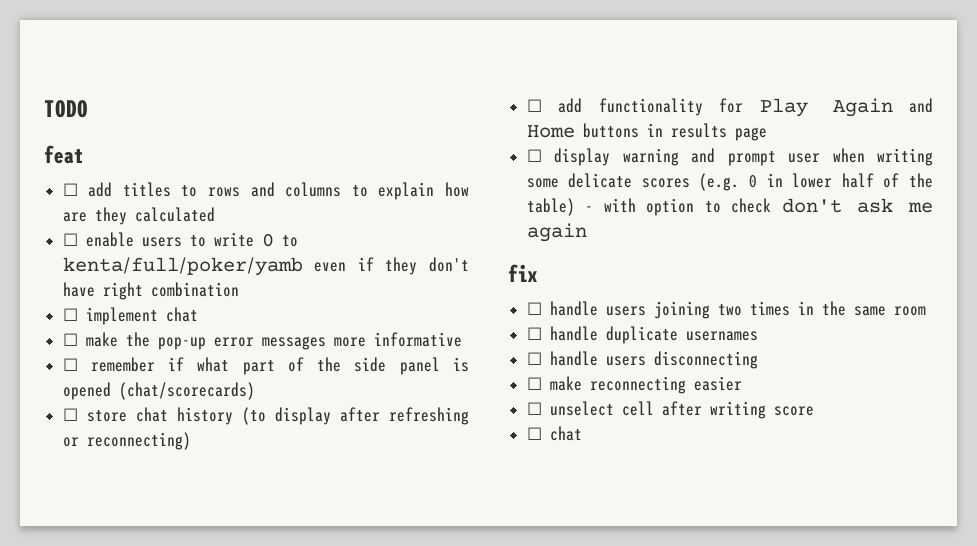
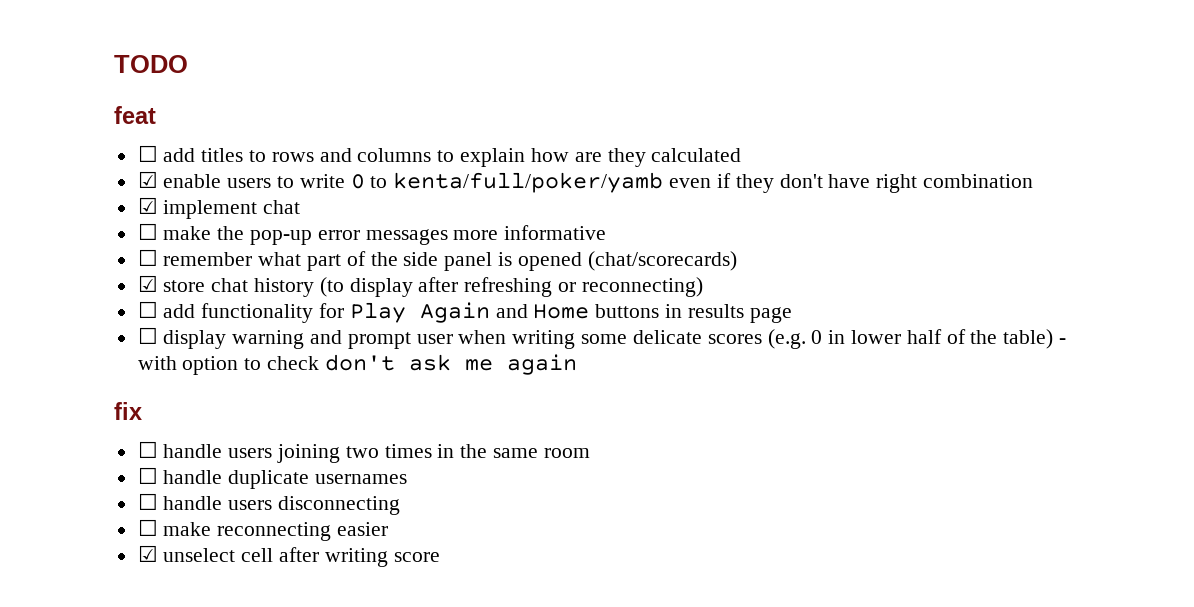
[62,233,78,246] ☐ -> [137,171,158,188] ☑
[62,308,78,321] ☐ -> [137,197,158,214] ☑
[168,357,185,371] if -> (253, 259) none
[62,408,78,421] ☐ -> [137,275,158,292] ☑
[526,402,542,415] ☐ -> [137,545,158,562] ☑
[526,426,582,441] // ☐ chat -> (440, 557) none

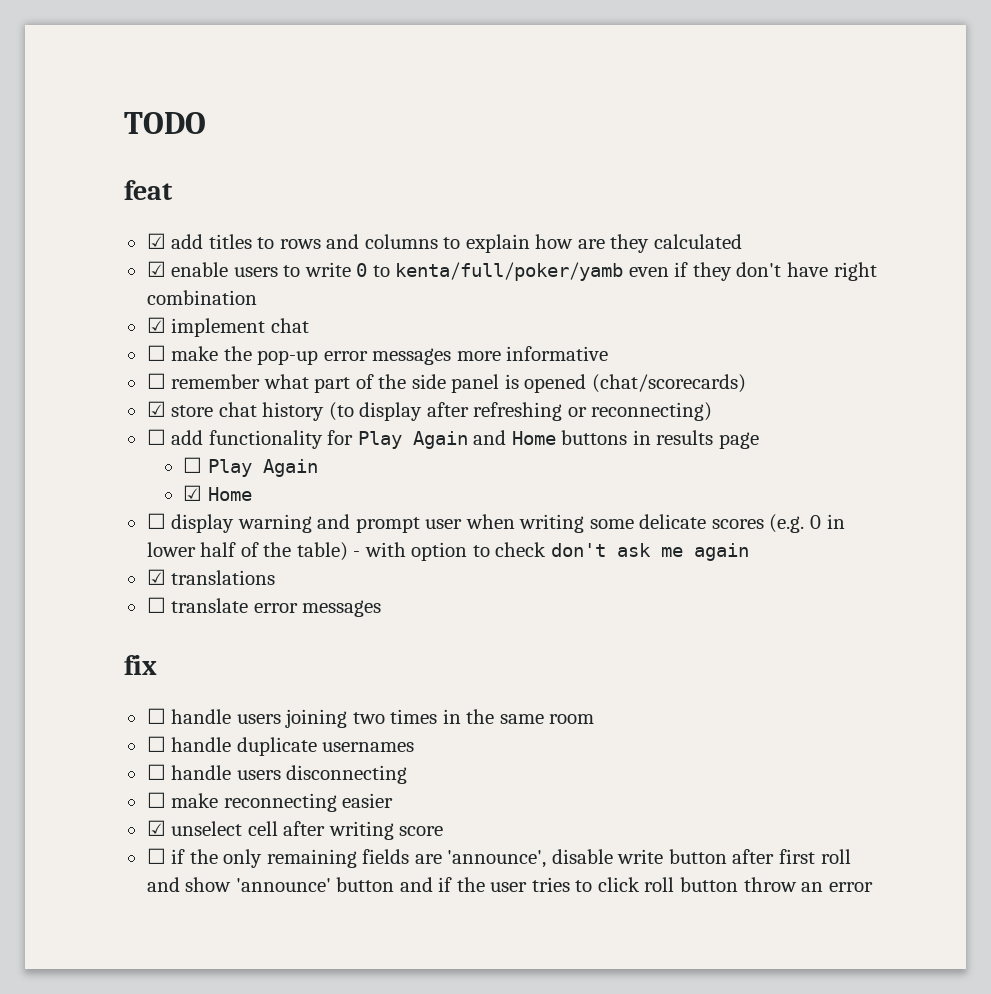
[137,145,158,162] ☐ -> [146,233,166,249] ☑
(792, 315) none -> [183,457,318,477] [183,485,252,501] // ☐ Play Again // ☑ Home
(577, 364) none -> [146,569,276,585] [146,597,382,617] // ☑ translations // ☐ translate error messages
(440, 557) none -> [146,848,851,868] [146,877,873,892] // ☐ if the only remaining fields are 'announce', disable write button after first roll and show 'announce' button and if the user tries to click roll button throw an error

